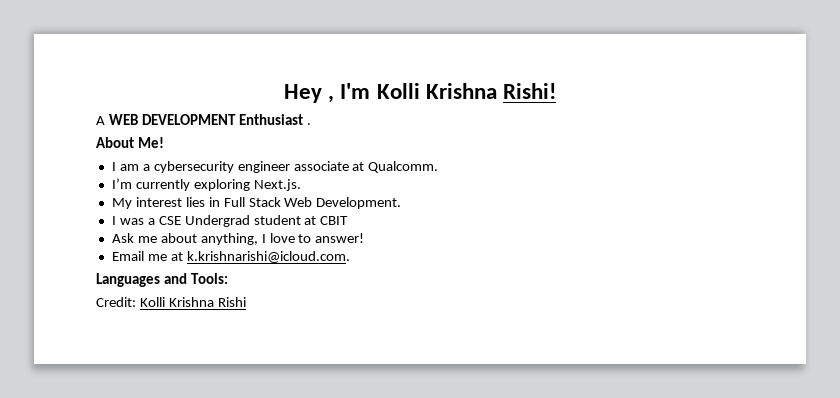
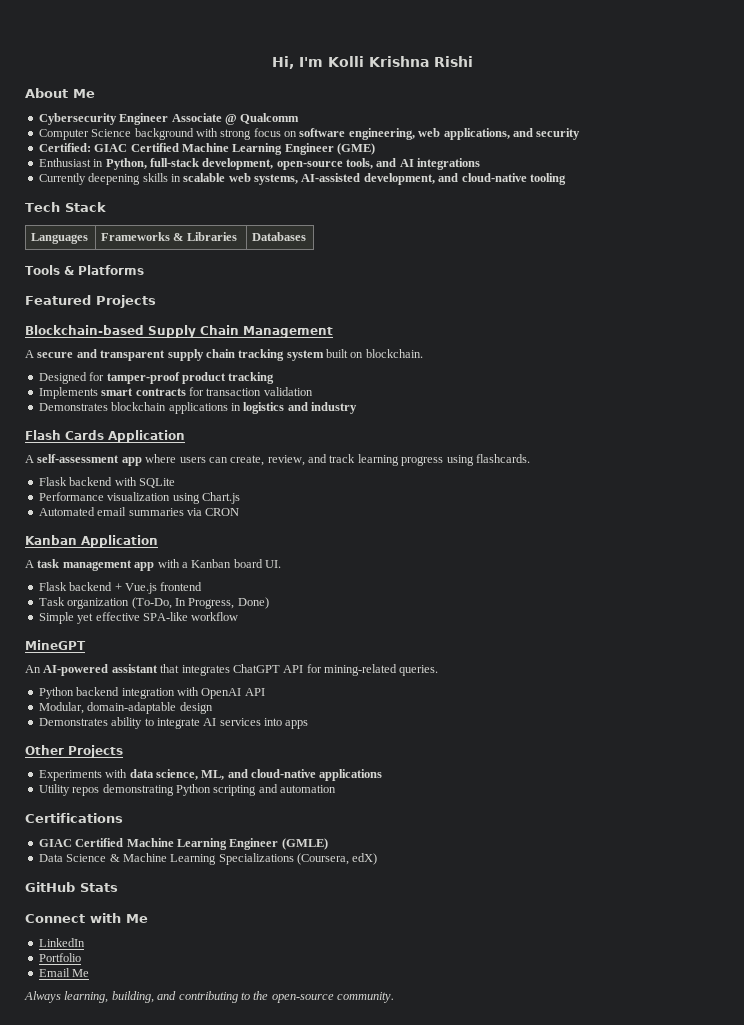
[284,84,335,103] Hey , -> [271,56,294,69] Hi,
[502,83,556,99] [96,114,311,125] [96,137,164,148] [111,161,439,173] [111,178,301,191] [111,197,402,209] [111,215,349,227] [111,233,365,245] [111,251,350,263] [96,273,228,287] [96,297,246,307] Rishi! // A WEB DEVELOPMENT Enthusiast . // About Me! // I am a cybersecurity engineer associate at Qualcomm. // I’m currently exploring Next.js. // My interest lies in Full Stack Web Development. // I was a CSE Undergrad student at CBIT // Ask me about anything, I love to answer! // Email me at k.krishnarishi@icloud.com. // Languages and Tools: // Credit: Kolli Krishna Rishi -> [433,56,473,67] [25,88,95,98] [38,113,300,125] [38,128,581,140] [38,143,375,155] [38,158,481,170] [38,173,566,185] [25,202,106,212] [31,233,89,244] [101,232,237,241] [252,232,307,241] [25,265,144,275] [25,295,156,308] [25,325,333,338] [25,349,423,361] [38,372,275,384] [38,387,313,399] [38,402,357,414] [25,430,185,443] [25,454,530,466] [38,477,175,488] [38,492,240,504] [38,507,240,516] [25,535,158,548] [25,559,281,571] [38,582,203,594] [38,597,269,609] [38,612,239,624] [25,640,86,650] [25,664,439,676] [38,687,265,699] [38,702,213,714] [38,717,309,729] [25,745,123,758] [38,769,383,781] [38,784,336,796] [25,813,123,823] [38,838,328,850] [38,853,378,865] [25,882,118,892] [25,913,148,923] [38,938,85,947] [38,953,81,962] [38,968,90,977] [24,991,394,1003] Rishi // About Me // Cybersecurity Engineer Associate @ Qualcomm // Computer Science background with strong focus on software engineering, web applications, and security // Certified: GIAC Certified Machine Learning Engineer (GME) // Enthusiast in Python, full-stack development, open-source tools, and AI integrations // Currently deepening skills in scalable web systems, AI-assisted development, and cloud-native tooling // Tech Stack // Languages | Frameworks & Libraries | Databases // Tools & Platforms // Featured Projects // Blockchain-based Supply Chain Management // A secure and transparent supply chain tracking system built on blockchain. // Designed for tamper-proof product tracking // Implements smart contracts for transaction validation // Demonstrates blockchain applications in logistics and industry // Flash Cards Application // A self-assessment app where users can create, review, and track learning progress using flashcards. // Flask backend with SQLite // Performance visualization using Chart.js // Automated email summaries via CRON // Kanban Application // A task management app with a Kanban board UI. // Flask backend + Vue.js frontend // Task organization (To-Do, In Progress, Done) // Simple yet effective SPA-like workflow // MineGPT // An AI-powered assistant that integrates ChatGPT API for mining-related queries. // Python backend integration with OpenAI API // Modular, domain-adaptable design // Demonstrates ability to integrate AI services into apps // Other Projects // Experiments with data science, ML, and cloud-native applications // Utility repos demonstrating Python scripting and automation // Certifications // GIAC Certified Machine Learning Engineer (GMLE) // Data Science & Machine Learning Specializations (Coursera, edX) // GitHub Stats // Connect with Me // LinkedIn // Portfolio // Email Me // Always learning, building, and contributing to the open-source community.

